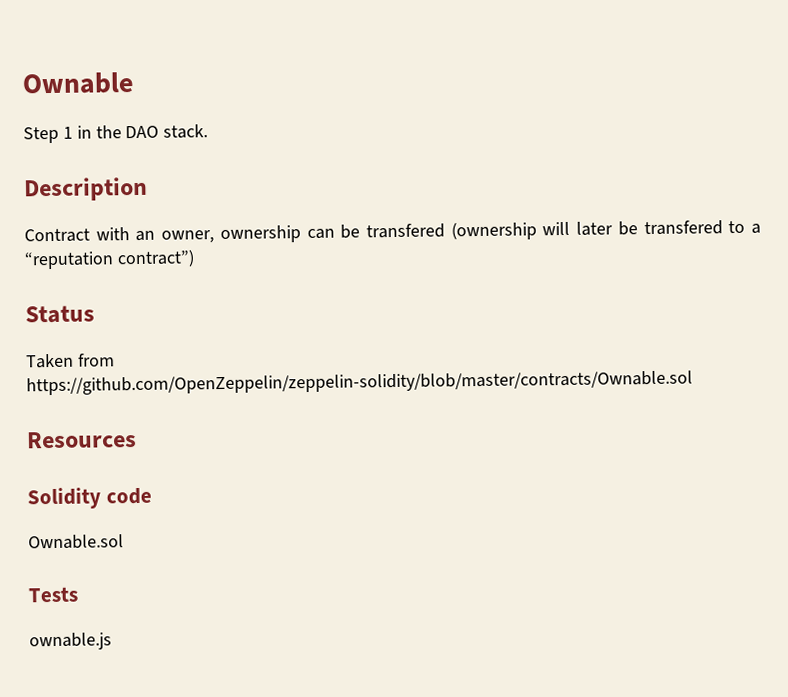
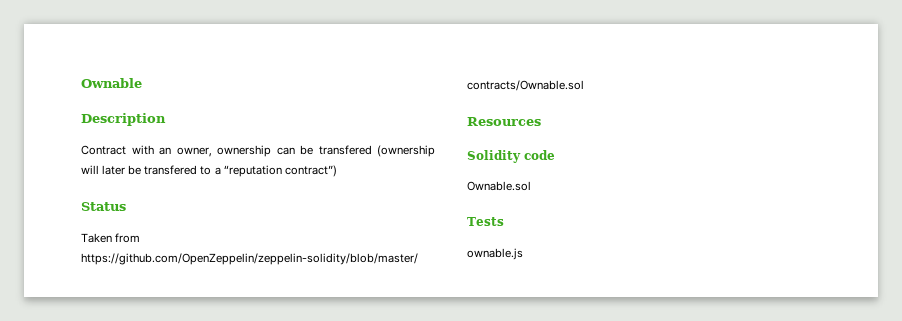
[23,124,209,144] // Step 1 in the DAO stack. -> (142, 83) none

